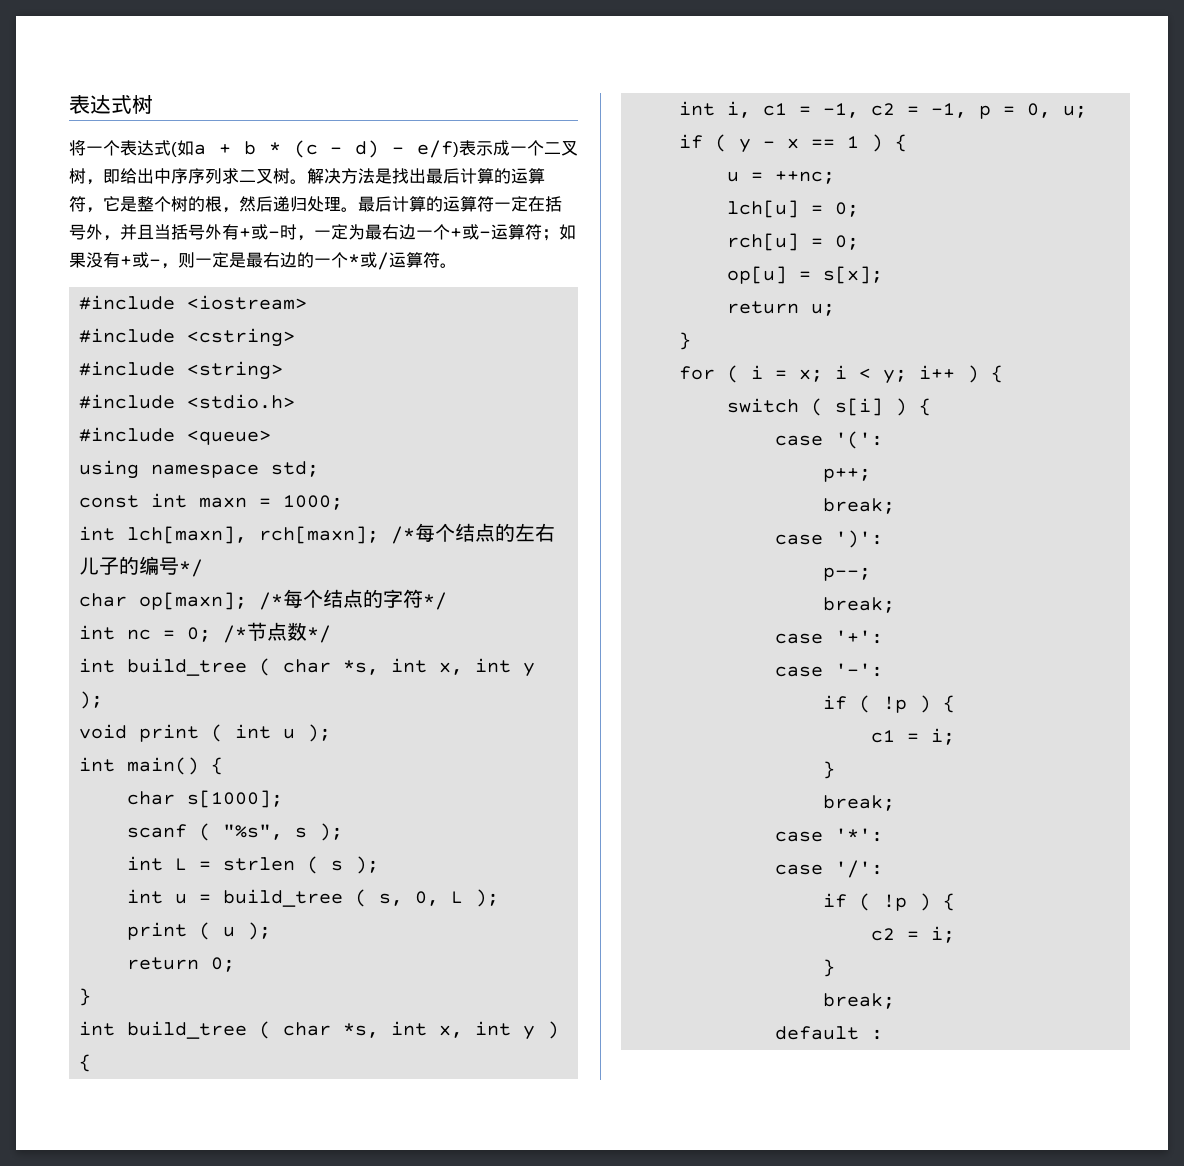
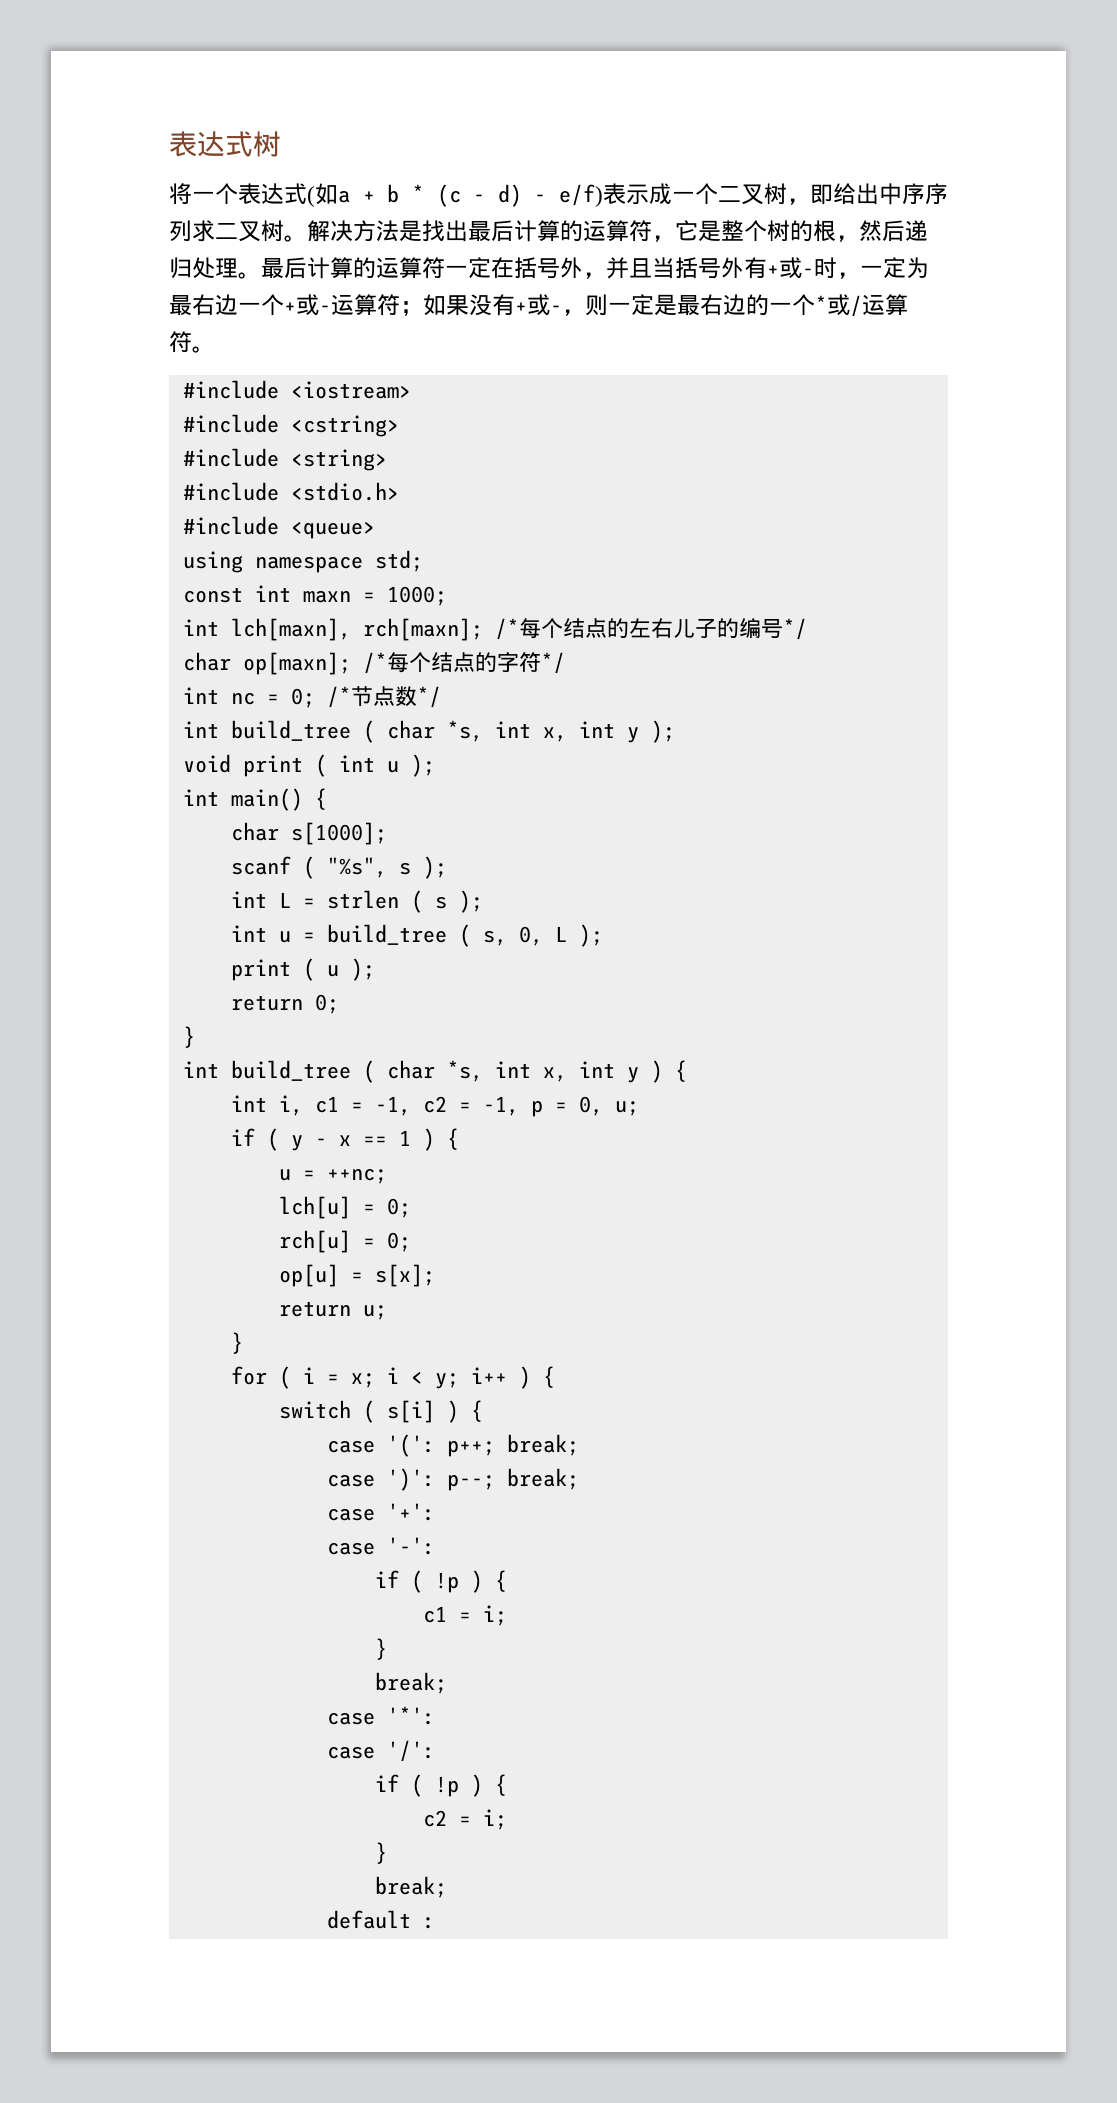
(884, 440) // -> (435, 1445) none
(872, 474) // -> (495, 1448) none
(884, 539) // -> (435, 1479) none
(872, 574) // -> (495, 1482) none

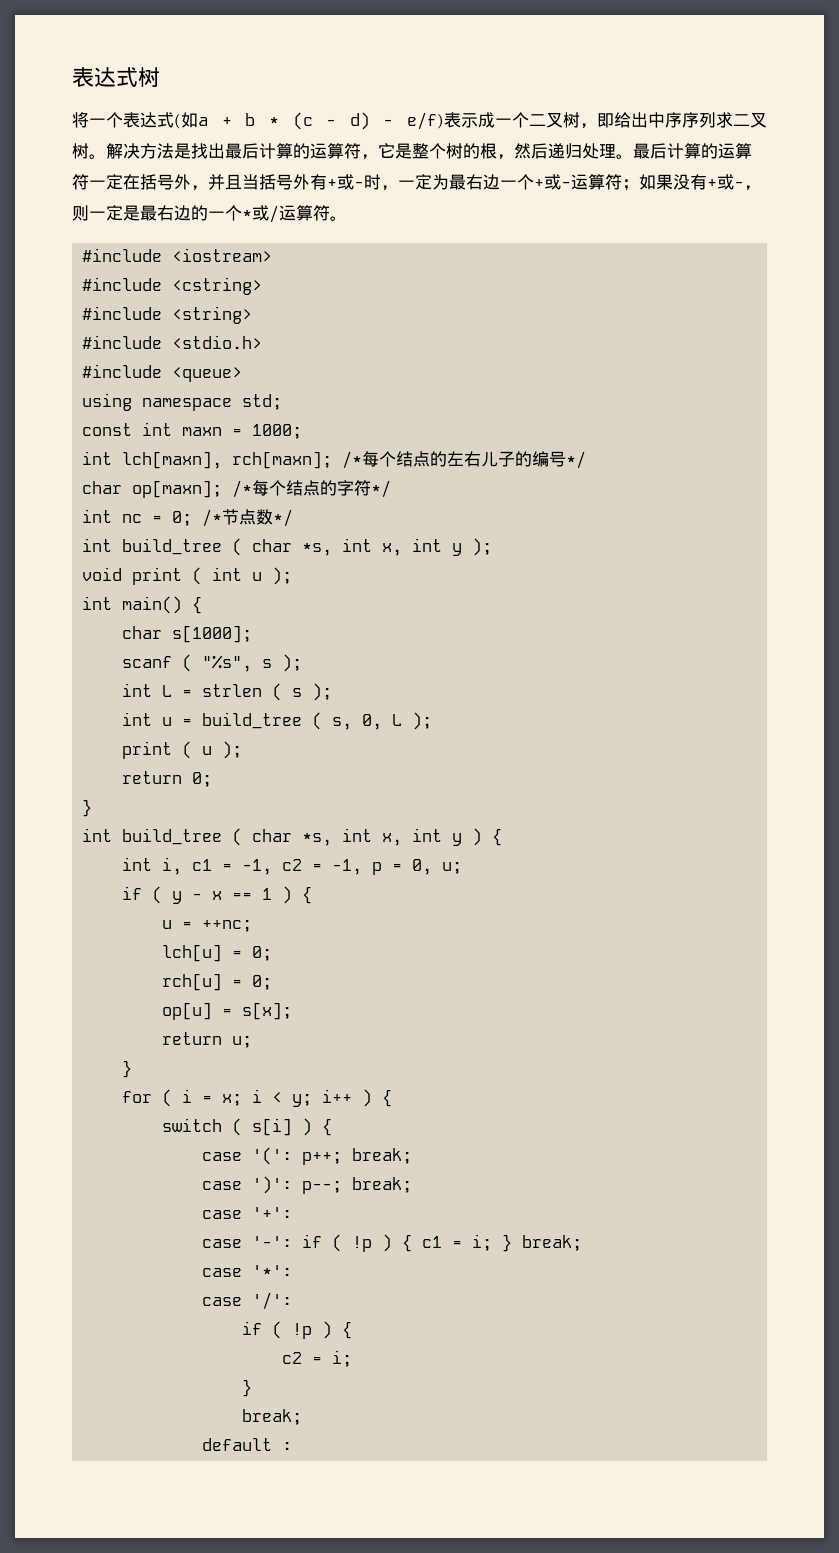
[374,1570,507,1593] // if ( !p ) { // -> [302,1234,413,1252] if ( !p ) {
[374,1638,387,1660] // } // -> [502,1234,513,1252] }

